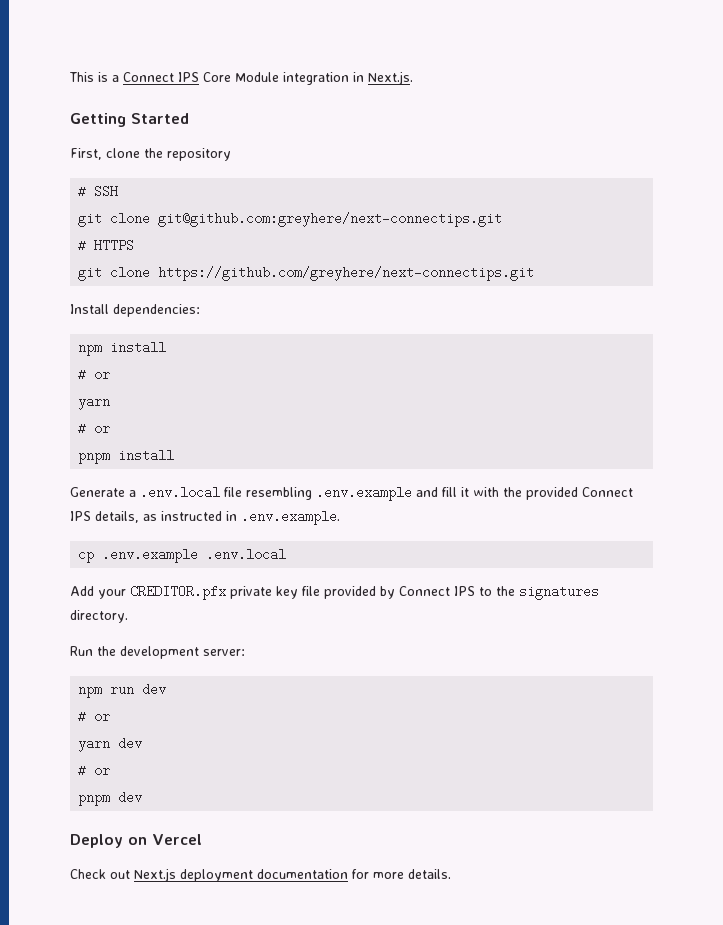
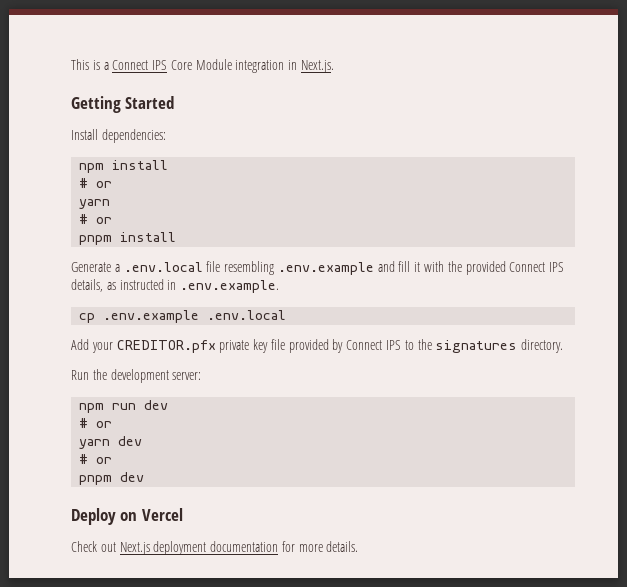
[70,148,231,161] [78,185,119,198] [78,212,503,227] [78,239,135,252] [78,266,535,281] // First, clone the repository // # SSH // git clone git@github.com:greyhere/next-connectips.git // # HTTPS // git clone https://github.com/greyhere/next-connectips.git -> (175, 102) none

